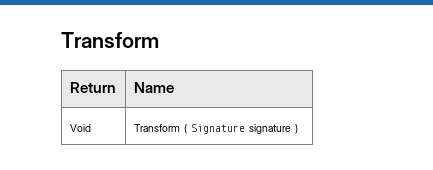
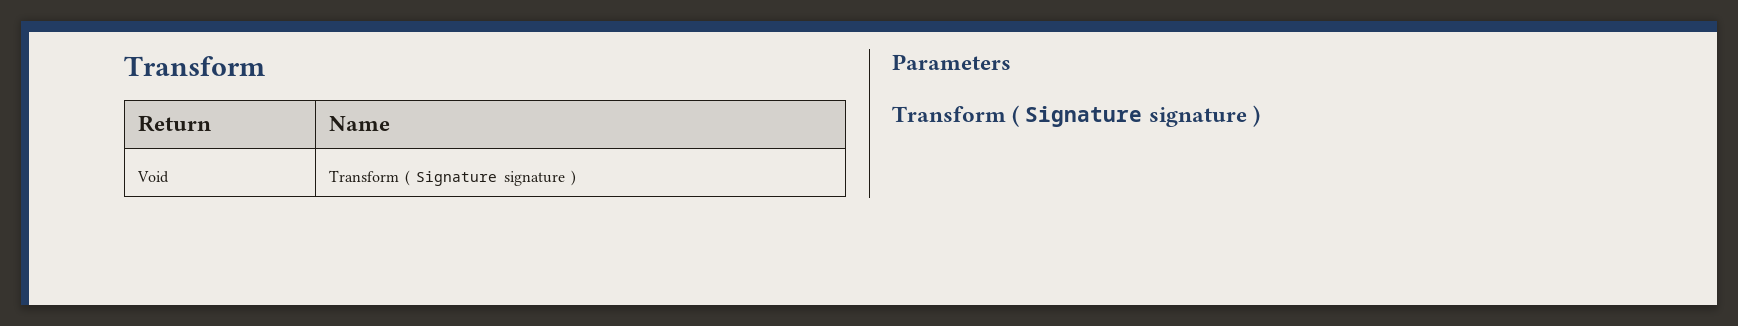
(298, 129) none -> [892,54,1011,70] [892,105,1260,127] // Parameters // Transform ( Signature signature )

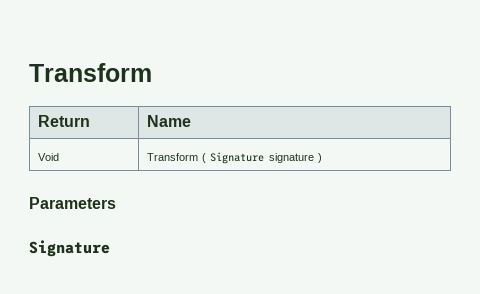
[892,105,1260,127] Transform ( Signature signature ) -> [29,240,110,257] Signature

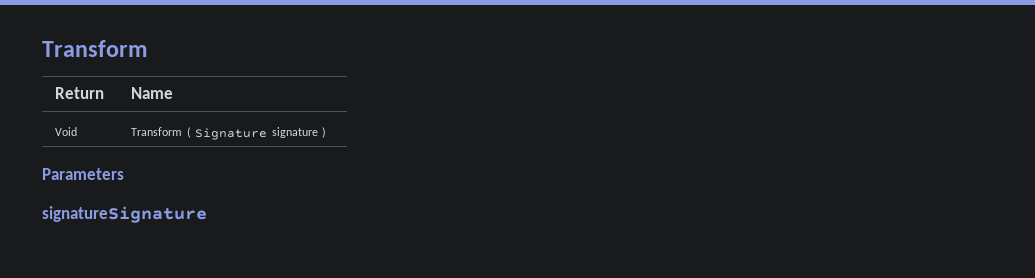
[29,240,110,257] Signature -> [42,206,207,223] signatureSignature

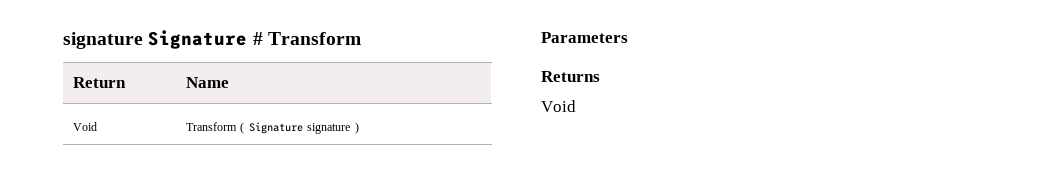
(42, 48) none -> [63,30,263,49] signature Signature #
[42,206,207,223] signatureSignature -> [541,71,600,82] [541,100,576,112] Returns // Void

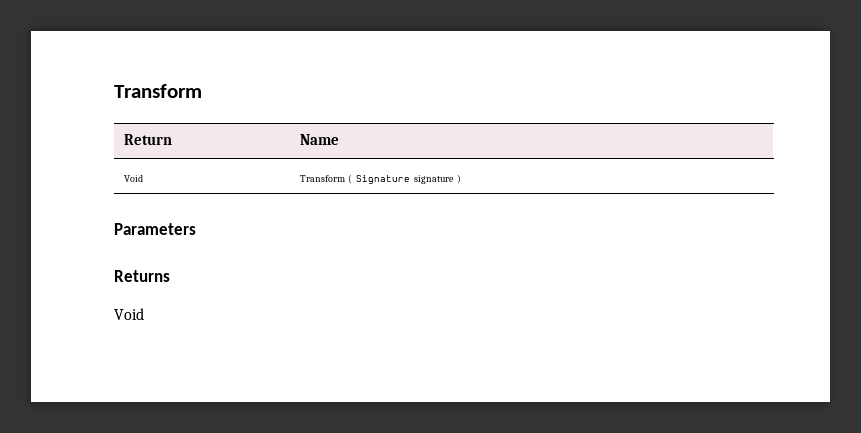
[63,30,263,49] signature Signature # -> (114, 91) none

